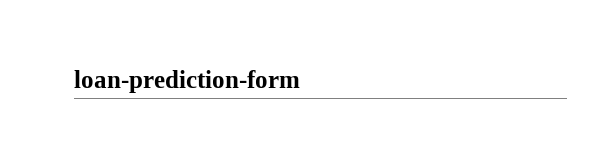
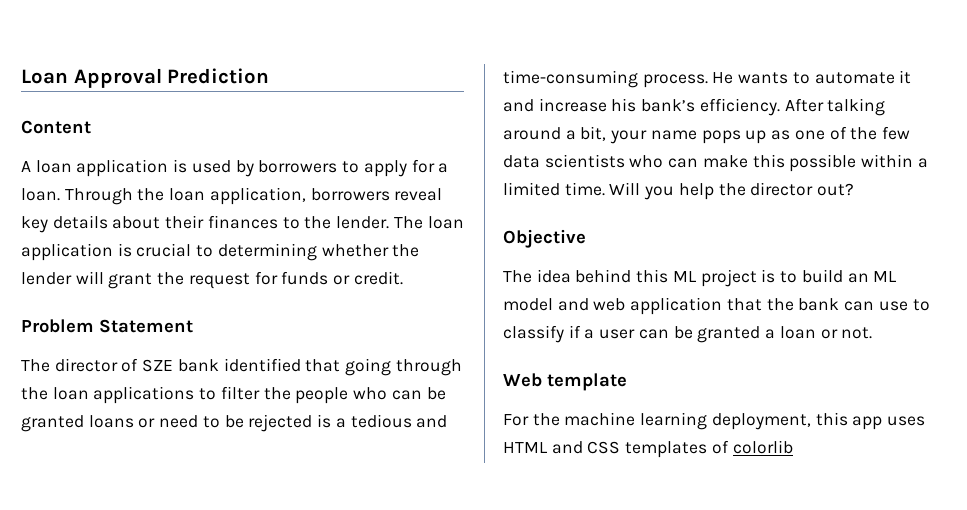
[74,70,300,93] loan-prediction-form -> [21,68,270,88] [21,120,91,134] [21,159,449,177] [21,187,443,205] [21,215,464,233] [21,243,420,261] [21,271,403,289] [21,319,193,333] [21,358,462,376] [21,386,446,404] [21,414,448,432] [503,70,912,88] [503,98,886,116] [503,126,910,144] [503,154,928,172] [503,182,855,200] [503,229,586,248] [503,269,898,287] [503,297,930,315] [503,325,873,343] [503,373,627,391] [503,412,926,430] [503,440,793,458] Loan Approval Prediction // Content // A loan application is used by borrowers to apply for a loan. Through the loan application, borrowers reveal key details about their finances to the lender. The loan application is crucial to determining whether the lender will grant the request for funds or credit. // Problem Statement // The director of SZE bank identified that going through the loan applications to filter the people who can be granted loans or need to be rejected is a tedious and time-consuming process. He wants to automate it and increase his bank’s efficiency. After talking around a bit, your name pops up as one of the few data scientists who can make this possible within a limited time. Will you help the director out? // Objective // The idea behind this ML project is to build an ML model and web application that the bank can use to classify if a user can be granted a loan or not. // Web template // For the machine learning deployment, this app uses HTML and CSS templates of colorlib

